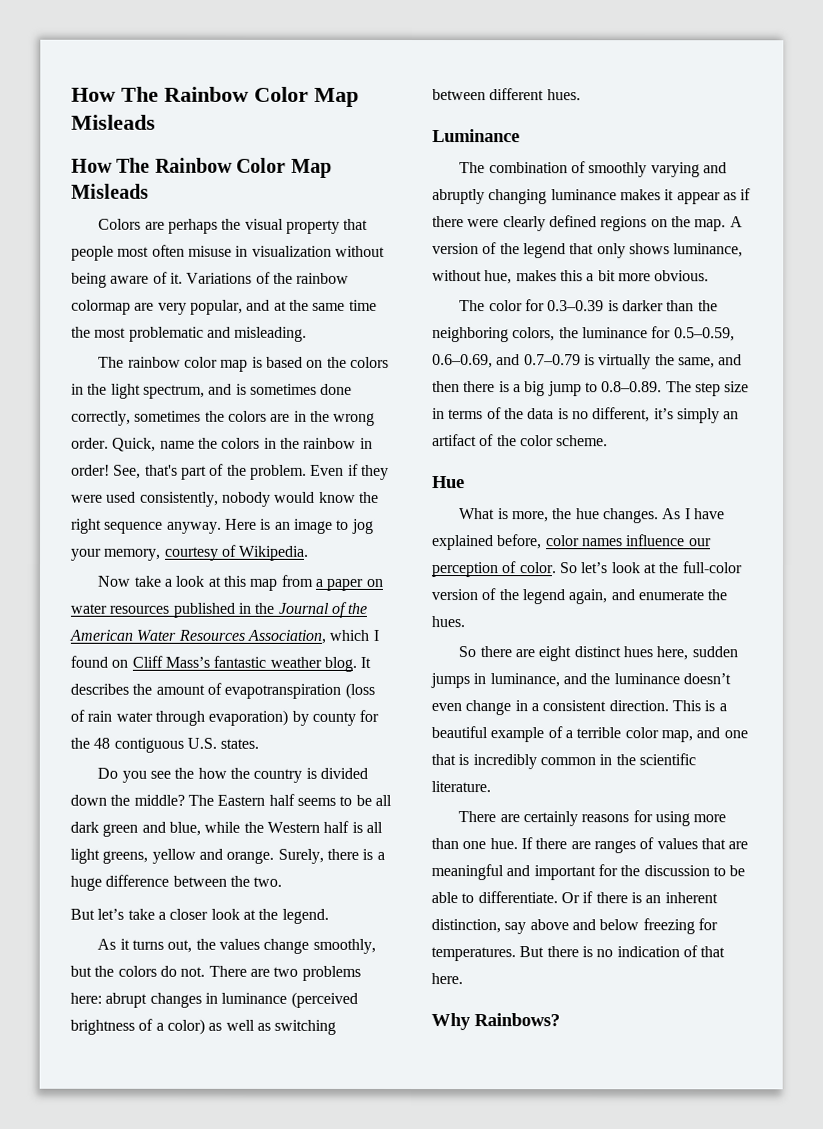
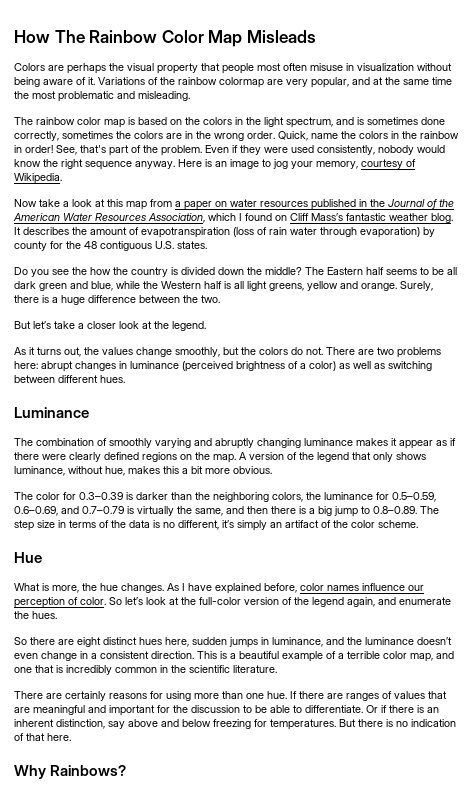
[71,86,359,107] [71,114,156,130] [71,157,332,178] [71,183,149,199] How The Rainbow Color Map Misleads // How The Rainbow Color Map Misleads -> [14,30,316,47] How The Rainbow Color Map Misleads

